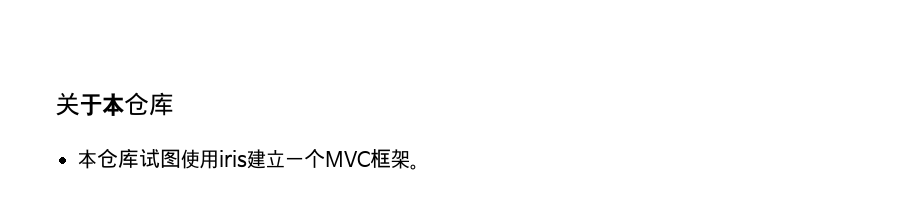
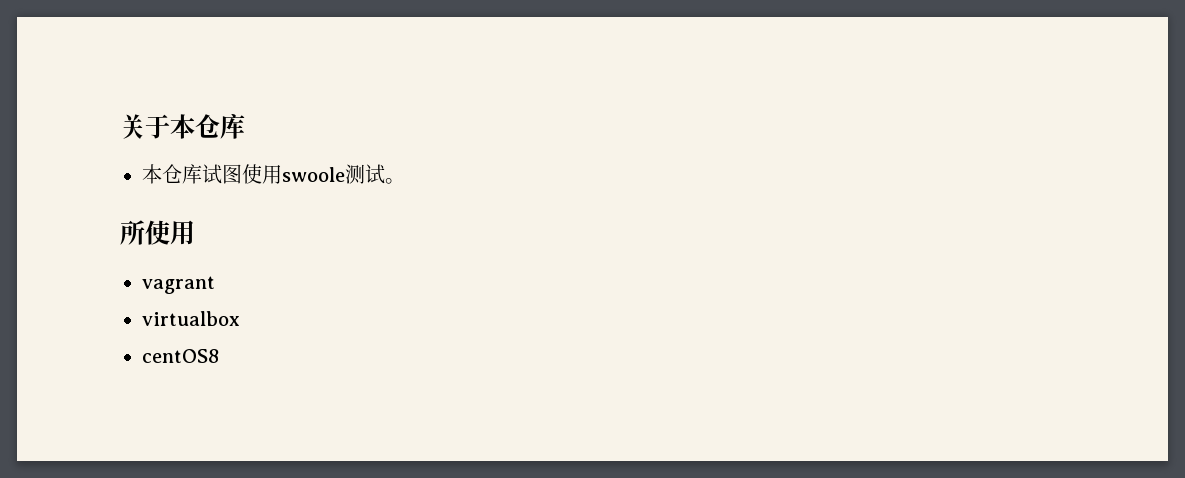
[219,149,420,170] iris建立一个MVC框架。 -> [282,164,405,184] [120,220,195,245] [142,276,215,294] [142,311,240,326] [142,349,219,363] swoole测试。 // 所使用 // vagrant // virtualbox // centOS8

